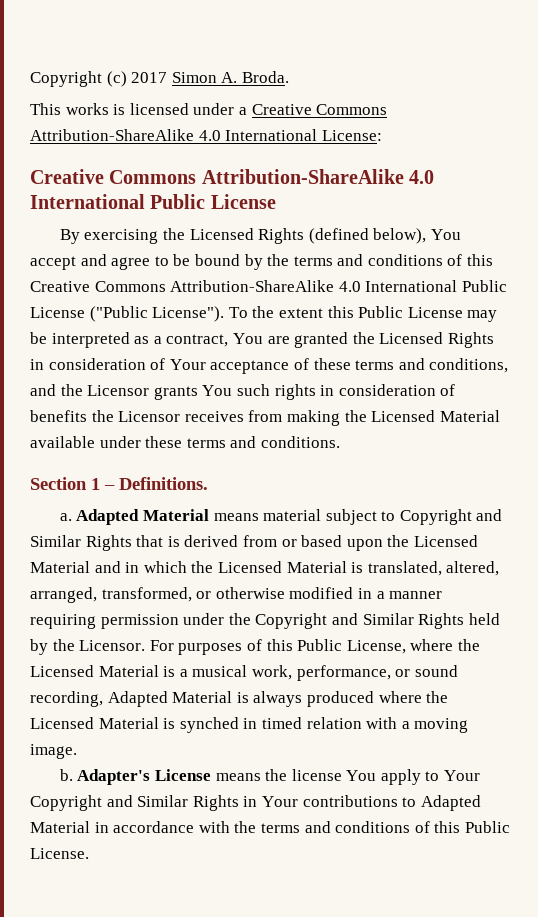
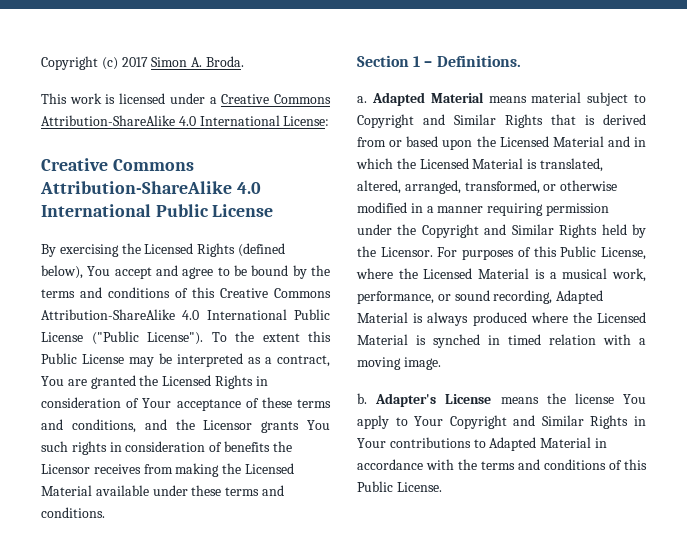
[65,103,109,115] works -> [69,93,102,104] work

